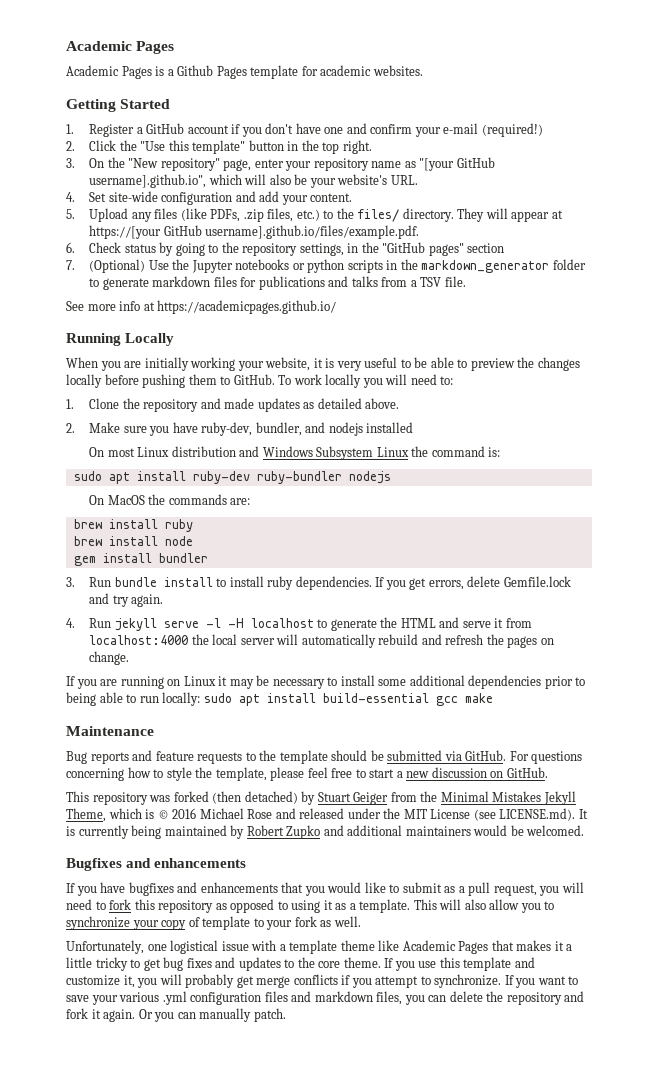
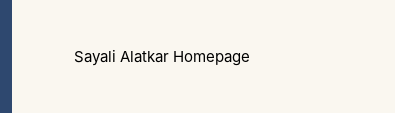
[66,41,175,54] [66,65,423,79] [66,99,171,112] [66,123,543,137] [66,140,372,154] [66,157,495,171] [89,174,418,188] [66,191,353,205] [66,208,563,222] [89,225,420,239] [66,242,505,256] [66,259,586,273] [89,276,466,290] [66,300,337,314] [66,333,175,346] [66,357,580,371] [66,374,454,388] [66,398,400,412] [66,422,414,436] [89,446,501,460] [73,471,391,484] [89,494,251,505] [73,519,193,532] [73,536,193,546] [73,553,208,566] [66,576,571,590] [89,593,164,607] [66,617,532,631] [89,634,554,648] [89,651,130,665] [66,675,586,689] [66,692,493,706] [66,726,154,736] [66,750,583,764] [66,767,548,781] [66,791,576,805] [66,808,588,822] [66,825,585,839] [66,858,247,871] [66,882,584,896] [66,899,555,913] [66,916,361,930] [66,940,573,954] [66,957,535,971] [66,974,579,988] [66,991,585,1005] [66,1008,286,1022] Academic Pages // Academic Pages is a Github Pages template for academic websites. // Getting Started // 1. Register a GitHub account if you don't have one and confirm your e-mail (required!) // 2. Click the "Use this template" button in the top right. // 3. On the "New repository" page, enter your repository name as "[your GitHub username].github.io", which will also be your website's URL. // 4. Set site-wide configuration and add your content. // 5. Upload any files (like PDFs, .zip files, etc.) to the files/ directory. They will appear at https://[your GitHub username].github.io/files/example.pdf. // 6. Check status by going to the repository settings, in the "GitHub pages" section // 7. (Optional) Use the Jupyter notebooks or python scripts in the markdown_generator folder to generate markdown files for publications and talks from a TSV file. // See more info at https://academicpages.github.io/ // Running Locally // When you are initially working your website, it is very useful to be able to preview the changes locally before pushing them to GitHub. To work locally you will need to: // 1. Clone the repository and made updates as detailed above. // 2. Make sure you have ruby-dev, bundler, and nodejs installed // On most Linux distribution and Windows Subsystem Linux the command is: // sudo apt install ruby-dev ruby-bundler nodejs // On MacOS the commands are: // brew install ruby // brew install node // gem install bundler // 3. Run bundle install to install ruby dependencies. If you get errors, delete Gemfile.lock and try again. // 4. Run jekyll serve -l -H localhost to generate the HTML and serve it from localhost:4000 the local server will automatically rebuild and refresh the pages on change. // If you are running on Linux it may be necessary to install some additional dependencies prior to being able to run locally: sudo apt install build-essential gcc make // Maintenance // Bug reports and feature requests to the template should be submitted via GitHub. For questions concerning how to style the template, please feel free to start a new discussion on GitHub. // This repository was forked (then detached) by Stuart Geiger from the Minimal Mistakes Jekyll Theme, which is © 2016 Michael Rose and released under the MIT License (see LICENSE.md). It is currently being maintained by Robert Zupko and additional maintainers would be welcomed. // Bugfixes and enhancements // If you have bugfixes and enhancements that you would like to submit as a pull request, you will need to fork this repository as opposed to using it as a template. This will also allow you to synchronize your copy of template to your fork as well. // Unfortunately, one logistical issue with a template theme like Academic Pages that makes it a little tricky to get bug fixes and updates to the core theme. If you use this template and customize it, you will probably get merge conflicts if you attempt to synchronize. If you want to save your various .yml configuration files and markdown files, you can delete the repository and fork it again. Or you can manually patch. -> [74,49,251,66] Sayali Alatkar Homepage

